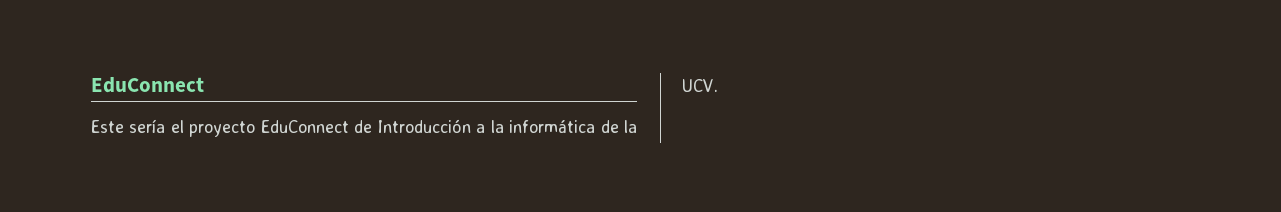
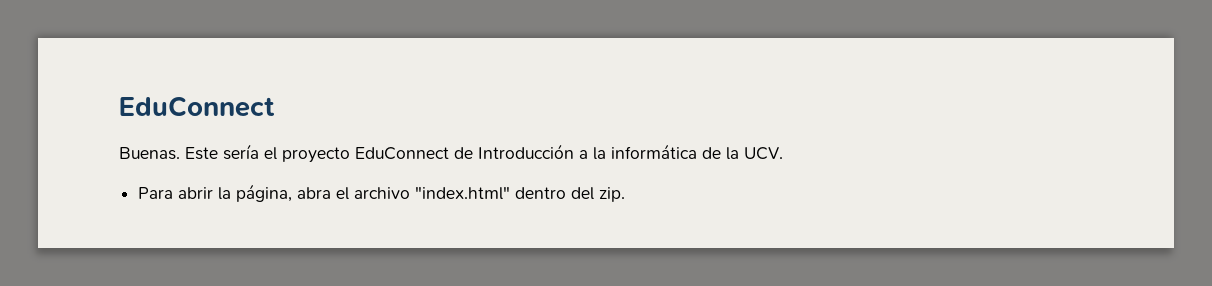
(204, 85) none -> [119,147,180,160] Buenas.
(718, 85) none -> [138,184,626,202] // Para abrir la página, abra el archivo "index.html" dentro del zip.

